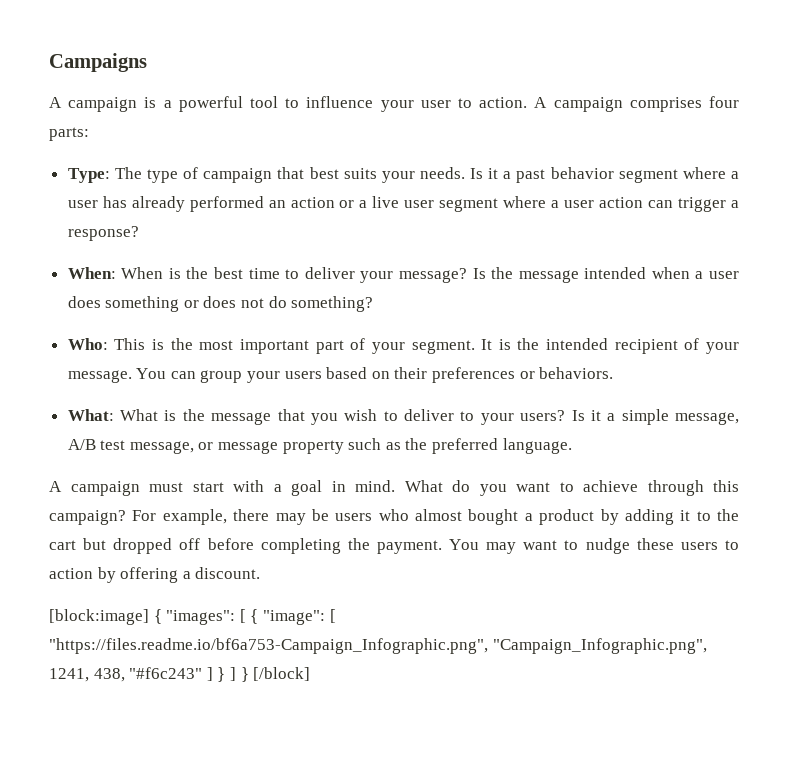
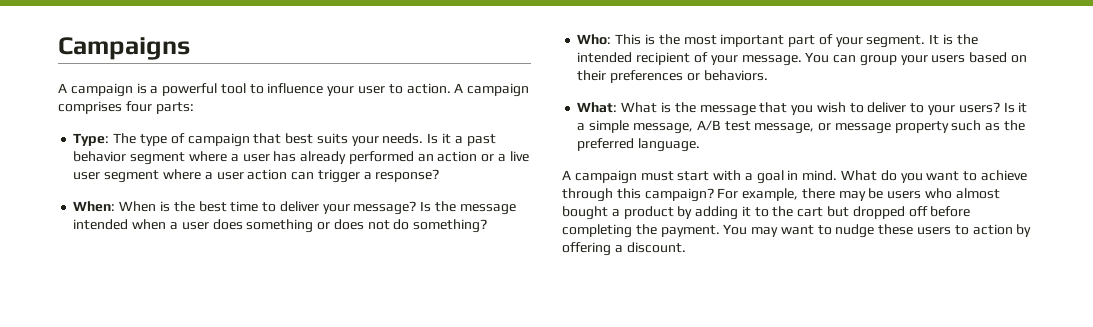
[49,609,336,625] [49,638,707,654] [49,667,311,682] // [block:image] { "images": [ { "image": [ "https://files.readme.io/bf6a753-Campaign_Infographic.png", "Campaign_Infographic.png", 1241, 438, "#f6c243" ] } ] } [/block] -> (686, 247) none

